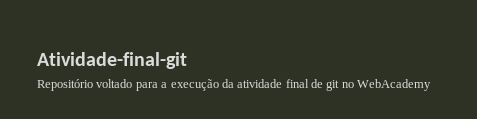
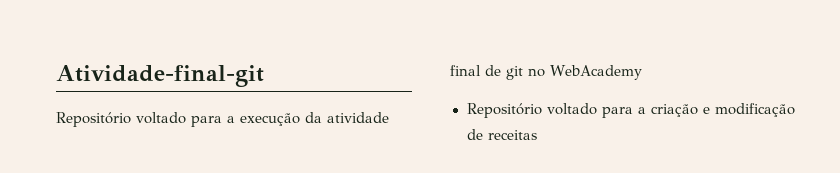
(432, 85) none -> [466,103,795,118] [466,129,537,140] // Repositório voltado para a criação e modificação de receitas

